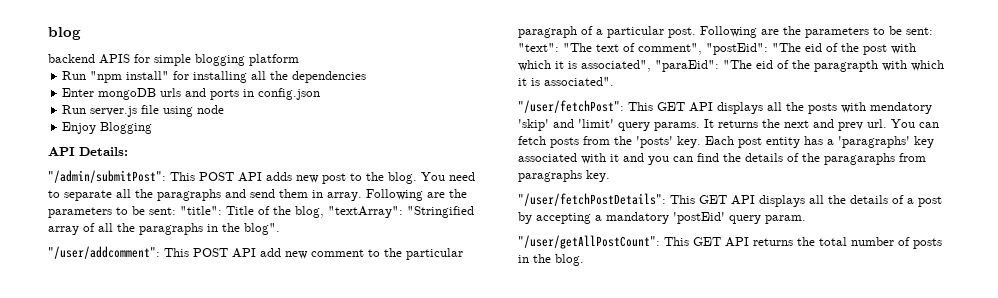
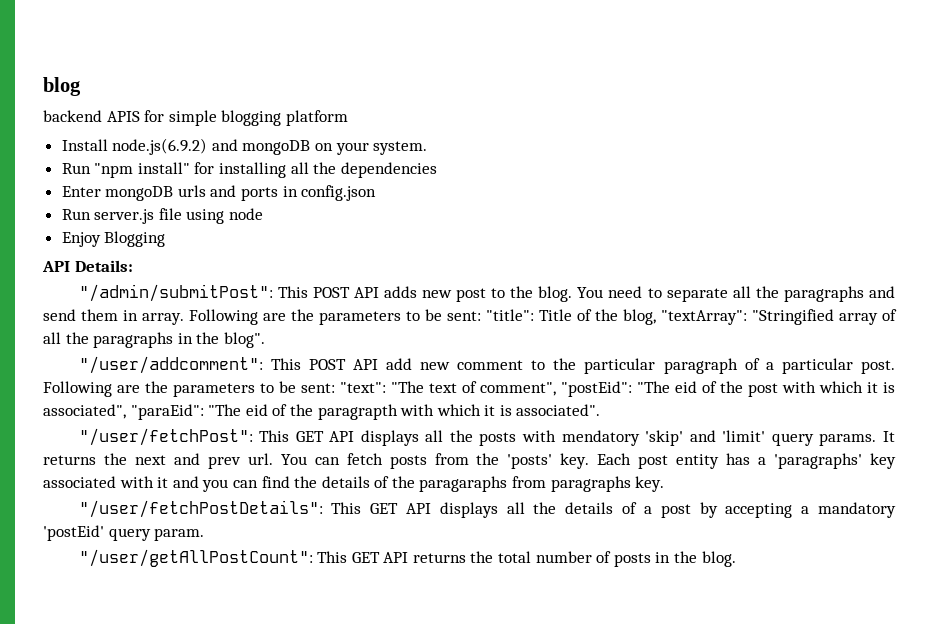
(299, 60) none -> [61,138,428,155] // Install node.js(6.9.2) and mongoDB on your system.

